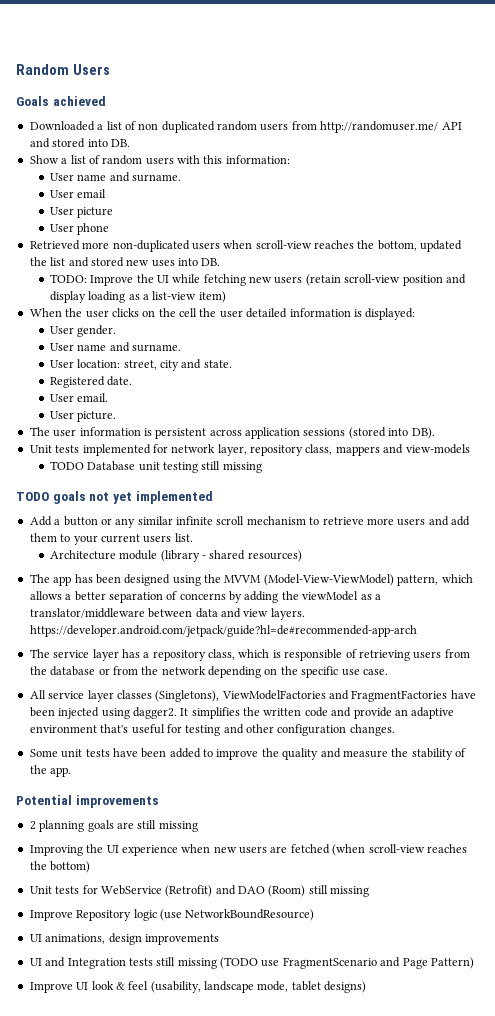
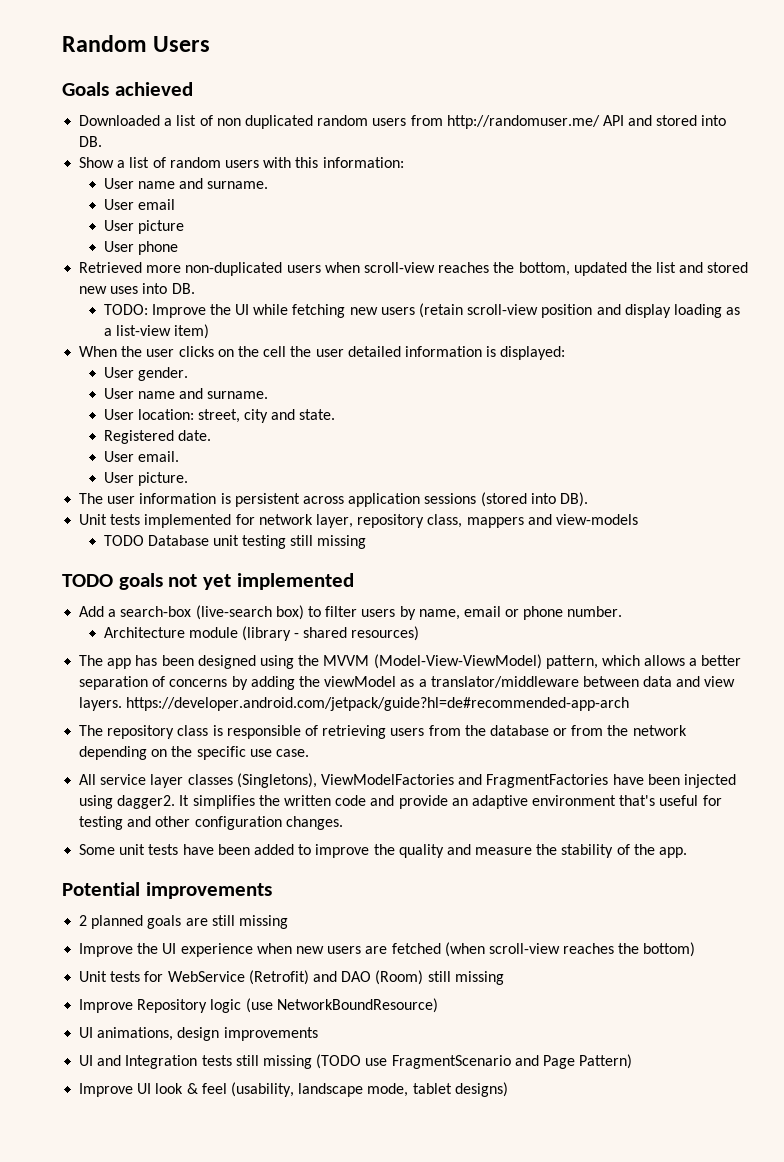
[63,516,470,528] [29,533,193,545] button or any similar infinite scroll mechanism to retrieve more users and add them to your current users list. -> [120,605,623,620] search-box (live-search box) to filter users by name, email or phone number.
[53,649,270,661] service layer has a repository class, which -> [107,725,209,739] repository class
[39,820,85,832] planning -> [91,915,144,929] planned
[29,845,83,856] Improving -> [79,943,134,957] Improve

